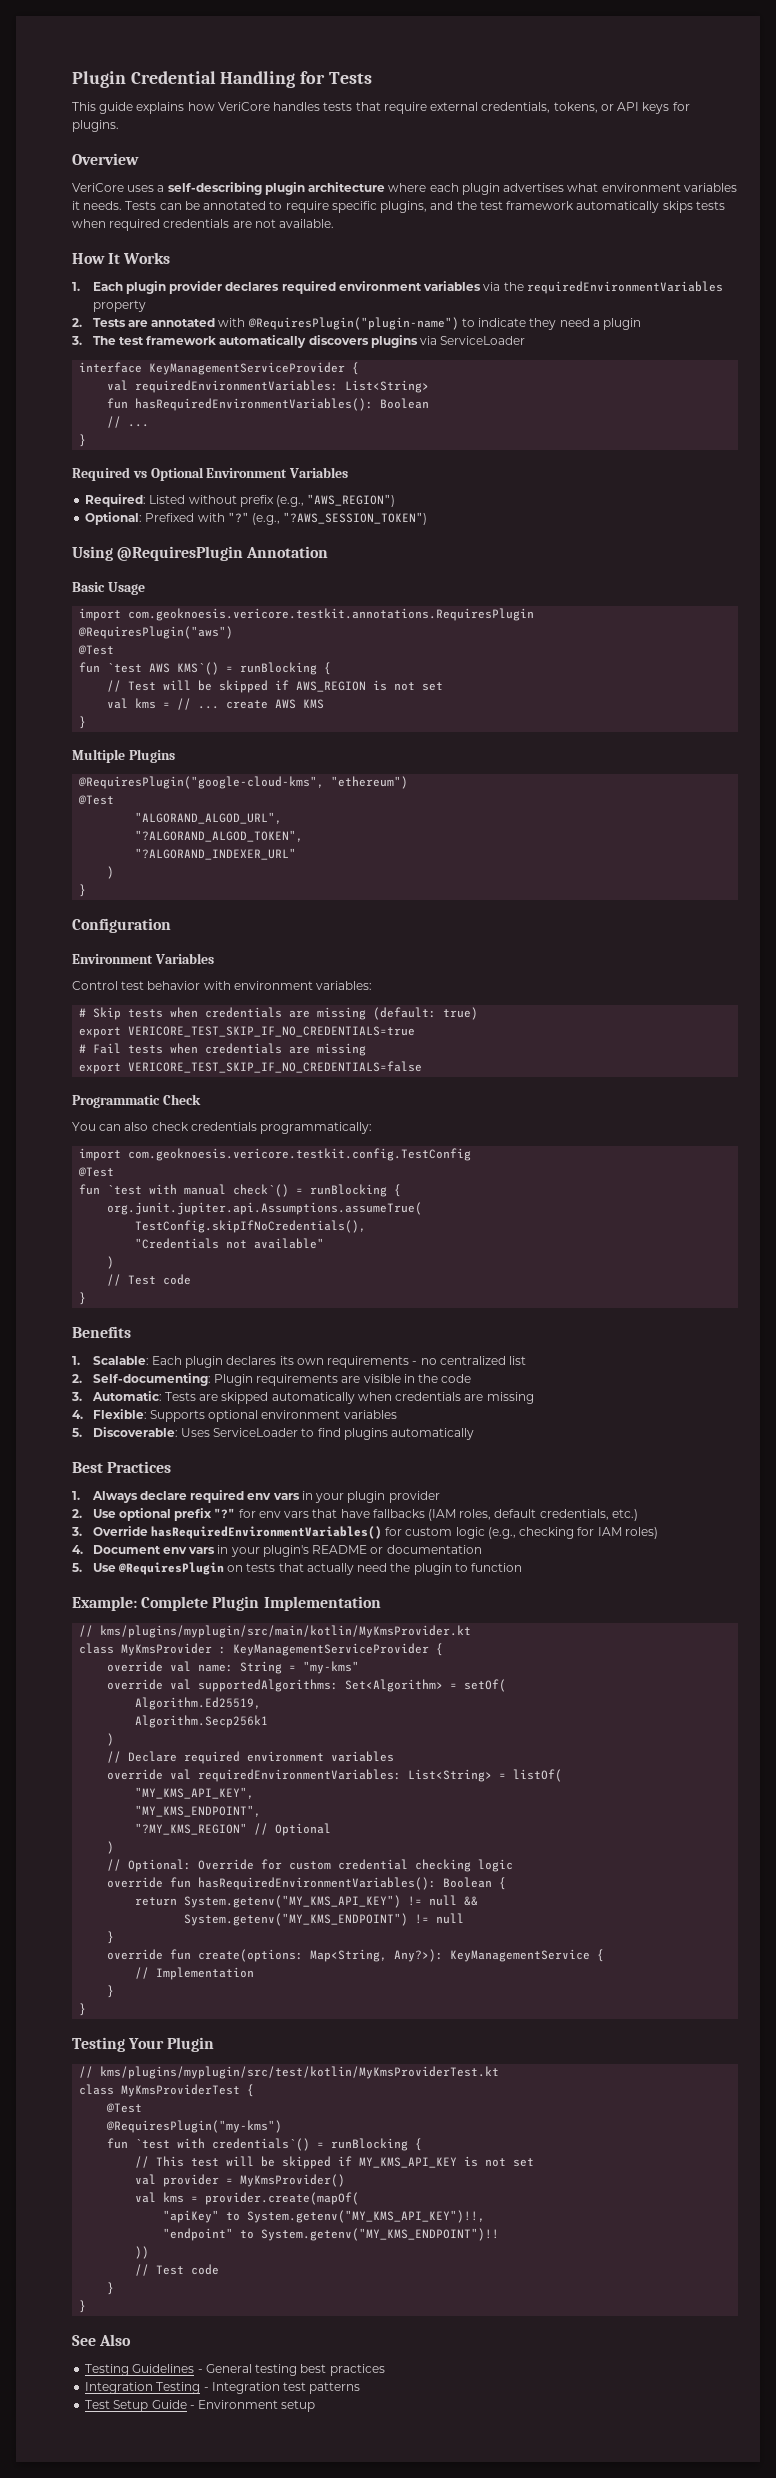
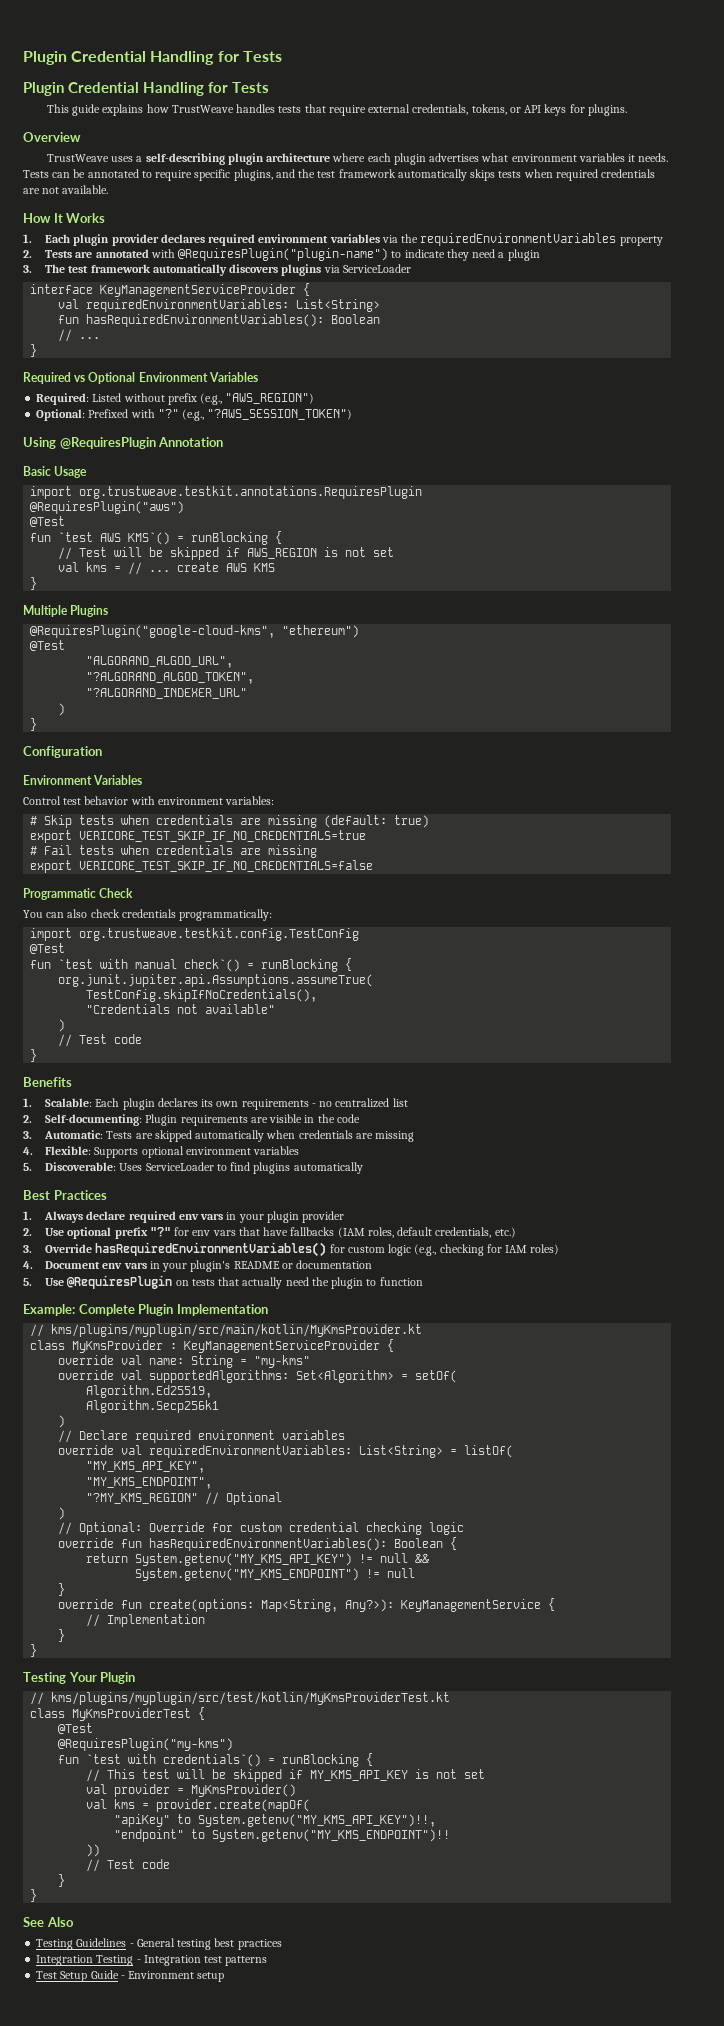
[72,71,372,88] Plugin Credential Handling for Tests -> [23,51,282,65] [23,82,269,96] Plugin Credential Handling for Tests // Plugin Credential Handling for Tests
[217,102,270,111] VeriCore -> [171,105,234,113] TrustWeave
[72,183,124,192] VeriCore -> [46,154,109,162] TrustWeave
[128,608,535,621] com.geoknoesis.vericore.testkit.annotations.RequiresPlugin -> [79,486,423,499] org.trustweave.testkit.annotations.RequiresPlugin
[128,1148,472,1161] com.geoknoesis.vericore.testkit.config.TestConfig -> [79,928,360,941] org.trustweave.testkit.config.TestConfig

